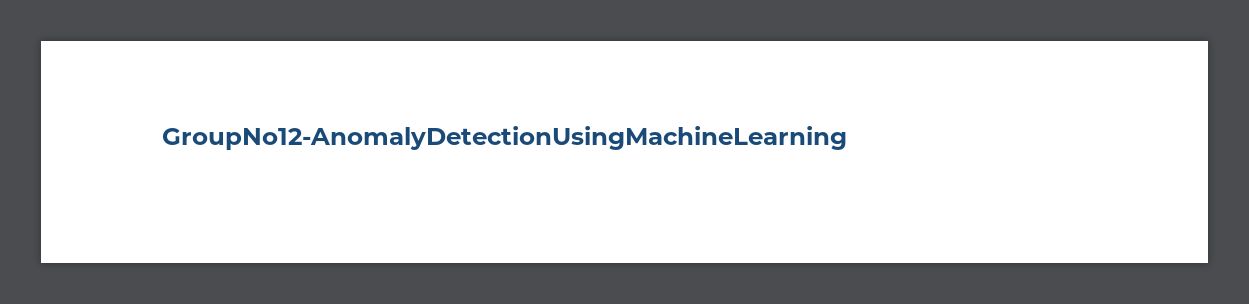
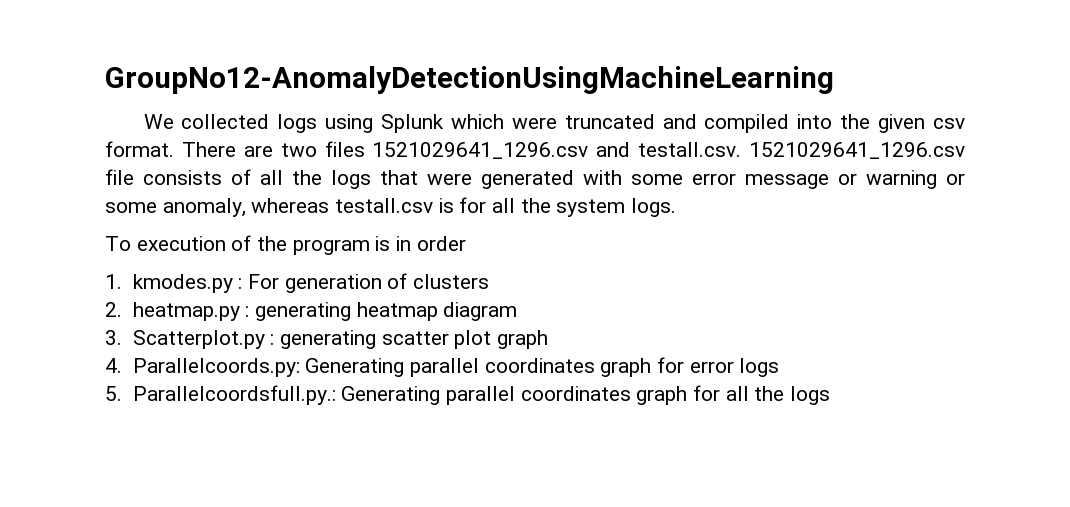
(847, 138) none -> [143,114,965,133] [105,141,965,159] [105,169,965,189] [105,197,677,217] [105,235,466,255] [105,273,489,293] [105,302,518,321] [105,330,548,349] [105,357,780,377] [105,385,830,405] // We collected logs using Splunk which were truncated and compiled into the given csv format. There are two files 1521029641_1296.csv and testall.csv. 1521029641_1296.csv file consists of all the logs that were generated with some error message or warning or some anomaly, whereas testall.csv is for all the system logs. // To execution of the program is in order // 1. kmodes.py : For generation of clusters // 2. heatmap.py : generating heatmap diagram // 3. Scatterplot.py : generating scatter plot graph // 4. Parallelcoords.py: Generating parallel coordinates graph for error logs // 5. Parallelcoordsfull.py.: Generating parallel coordinates graph for all the logs

